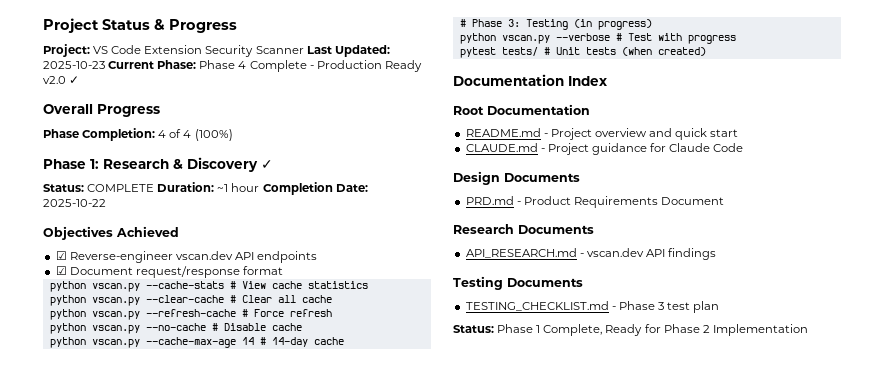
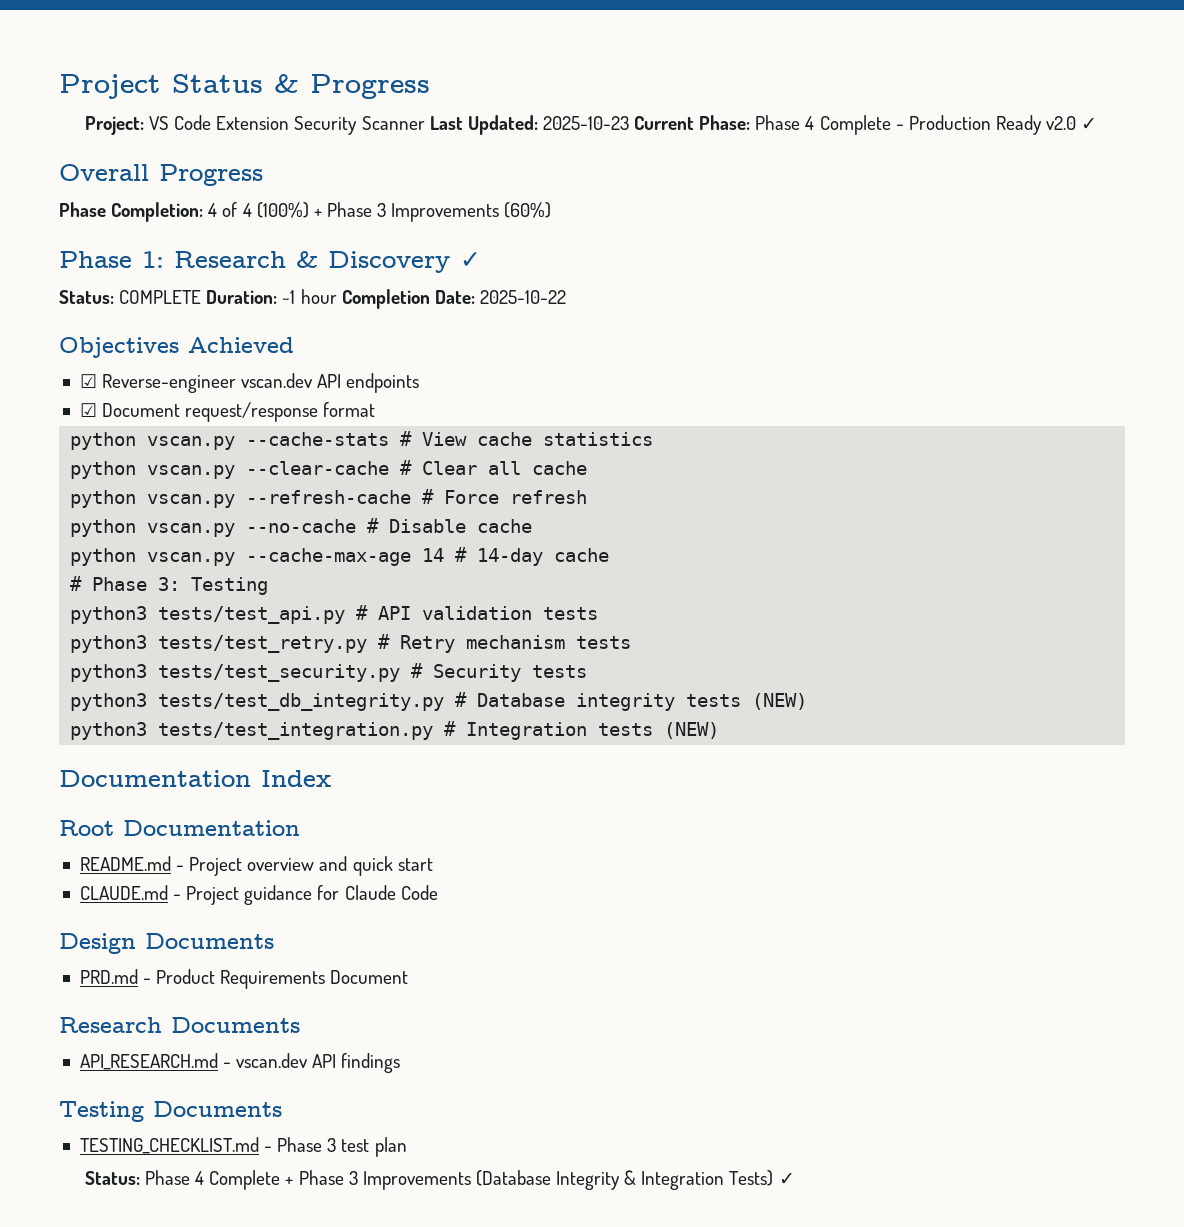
(233, 135) none -> [313,202,552,222] + Phase 3 Improvements (60%)
[573,19,652,30] [459,33,736,44] [459,47,706,58] (in progress) // python vscan.py --verbose # Test with progress // pytest tests/ # Unit tests (when created) -> [70,605,599,624] [70,634,632,653] [70,663,588,682] [70,692,808,711] [70,721,720,740] // python3 tests/test_api.py # API validation tests // python3 tests/test_retry.py # Retry mechanism tests // python3 tests/test_security.py # Security tests // python3 tests/test_db_integrity.py # Database integrity tests (NEW) // python3 tests/test_integration.py # Integration tests (NEW)
[536,324,808,336] 1 Complete, Ready for Phase 2 Implementation -> [195,1170,795,1190] 4 Complete + Phase 3 Improvements (Database Integrity & Integration Tests) ✓

